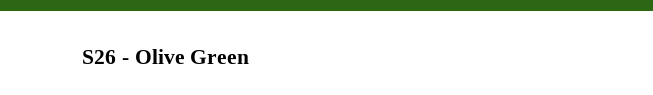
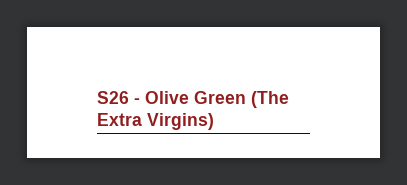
(250, 57) none -> [251,91,289,108] [97,113,214,130] (The Extra Virgins)

